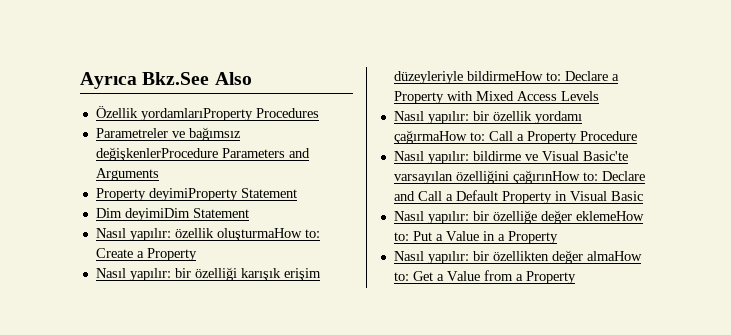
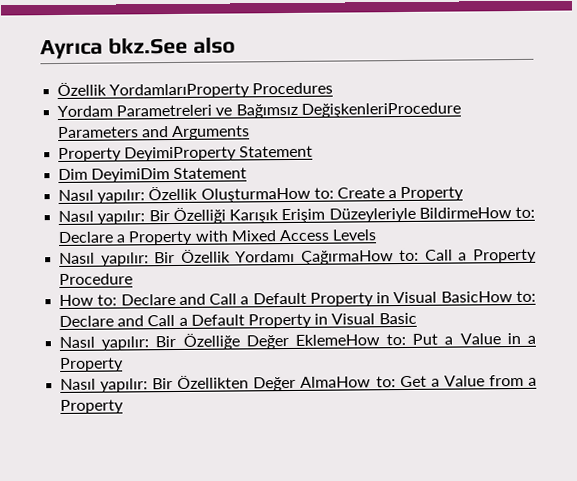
[142,72,252,85] [95,106,253,121] Bkz.See Also // Özellik yordamlarıProperty -> [107,36,236,55] [57,82,251,99] bkz.See also // Özellik YordamlarıProperty
[95,127,241,141] [95,147,218,161] Parametreler ve bağımsız değişkenlerProcedure -> [57,102,461,119] Yordam Parametreleri ve Bağımsız DeğişkenleriProcedure
[148,188,238,201] deyimiProperty -> [124,146,238,162] DeyimiProperty
[124,208,190,221] deyimiDim -> [91,168,171,183] DeyimiDim
[174,228,302,241] özellik oluşturmaHow -> [148,186,311,203] Özellik OluşturmaHow
[174,267,321,281] [393,71,543,84] bir özelliği karışık erişim düzeyleriyle bildirmeHow -> [148,207,512,225] Bir Özelliği Karışık Erişim Düzeyleriyle BildirmeHow
[472,111,582,124] [393,130,467,144] bir özellik yordamı çağırmaHow -> [154,249,394,265] Bir Özellik Yordamı ÇağırmaHow
[393,151,628,164] [393,170,580,184] Nasıl yapılır: bildirme ve Visual Basic'te varsayılan özelliğini çağırınHow -> [59,291,513,307] How to: Declare and Call a Default Property in Visual BasicHow
[472,210,644,224] bir özelliğe değer eklemeHow -> [155,333,380,350] Bir Özelliğe Değer EklemeHow
[472,250,642,264] bir özellikten değer almaHow -> [152,375,372,392] Bir Özellikten Değer AlmaHow

